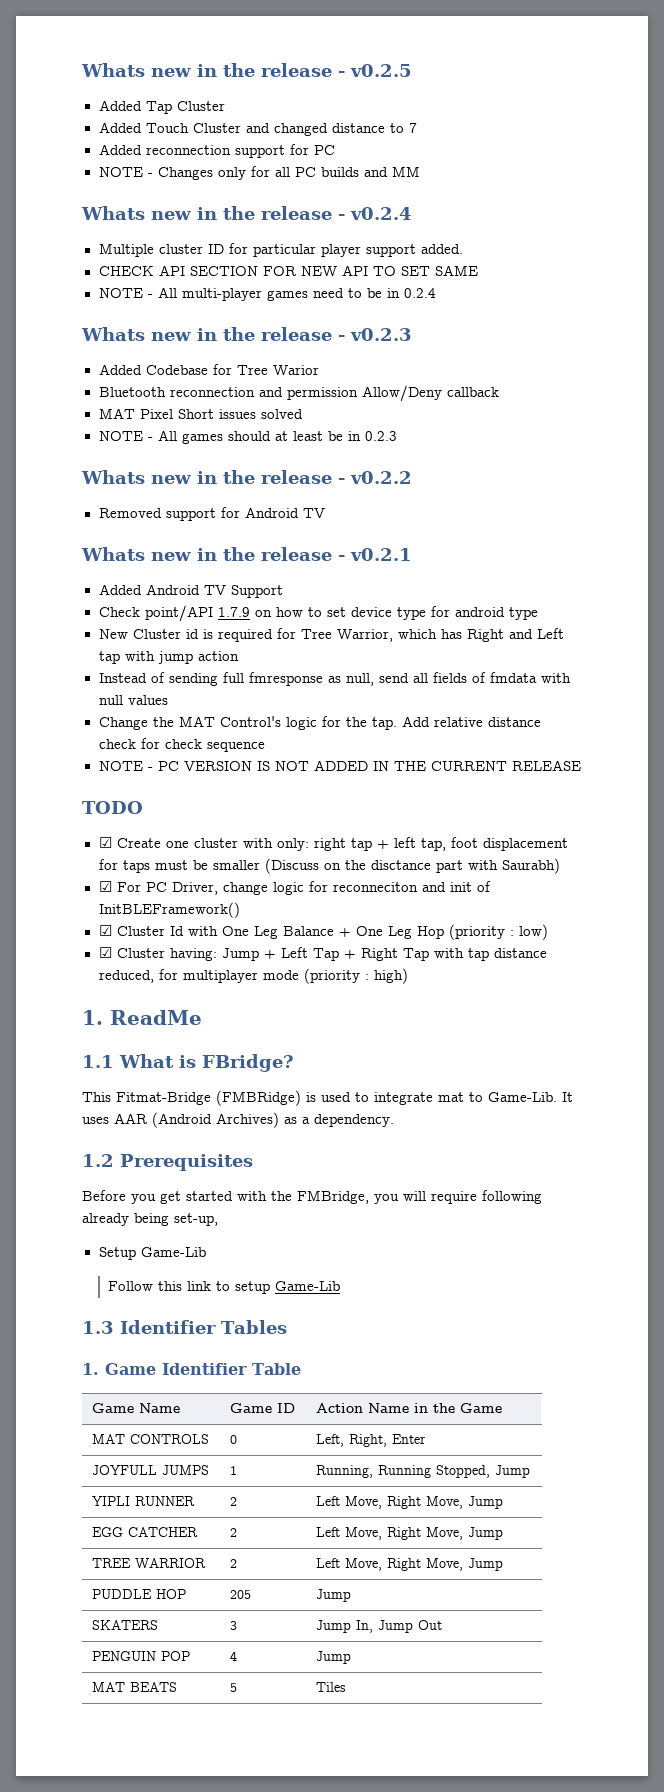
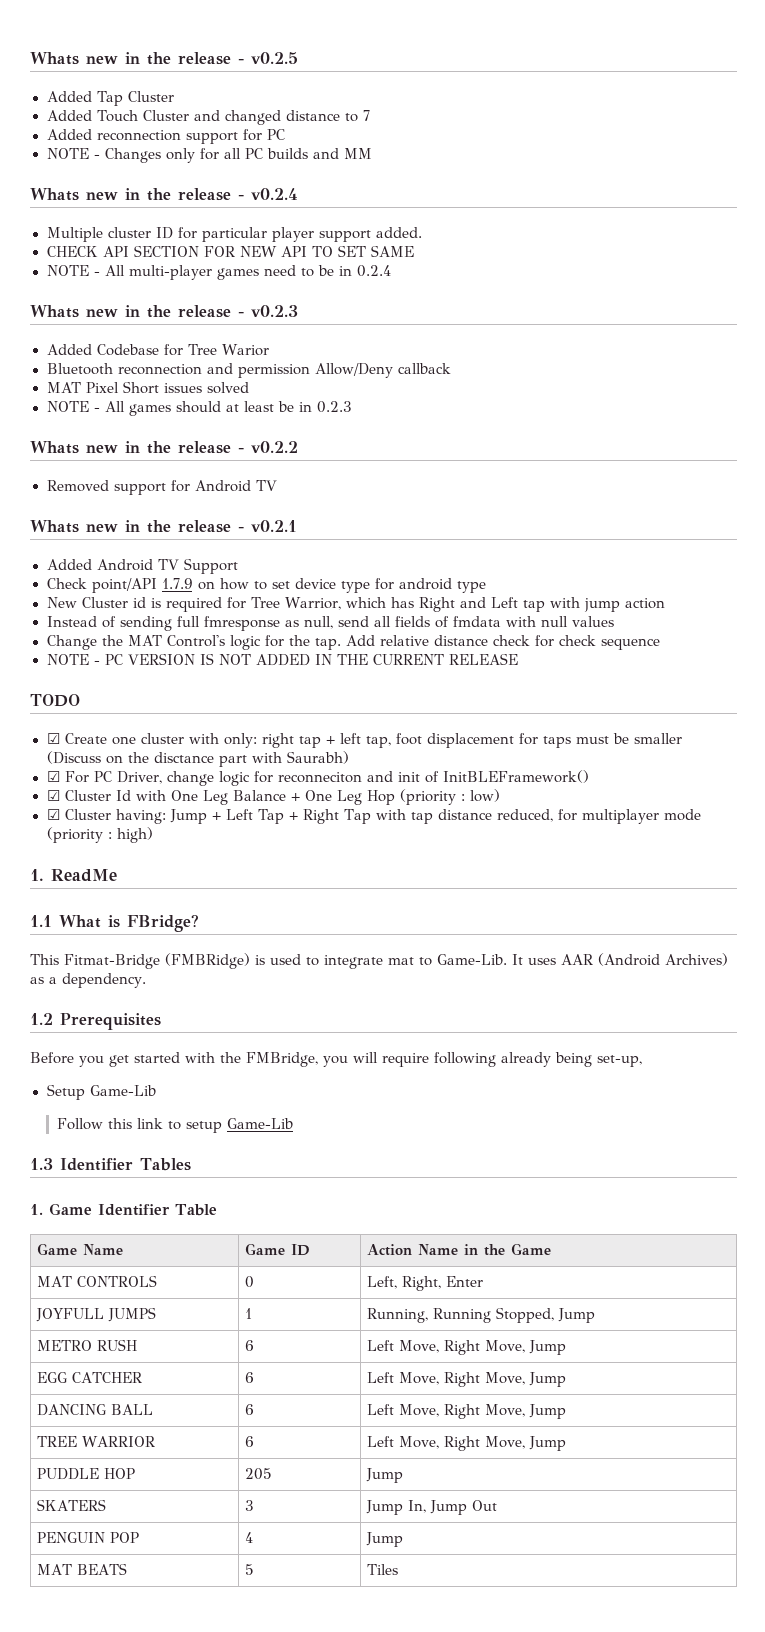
[92,1496,196,1506] [230,1497,238,1506] YIPLI RUNNER | 2 -> [36,1339,137,1351] [244,1340,254,1351] METRO RUSH | 6
[230,1528,238,1537] 2 -> [244,1372,254,1383] [366,1372,566,1387] [36,1404,153,1416] [244,1404,254,1415] 6 | Left Move, Right Move, Jump // DANCING BALL | 6
[230,1559,238,1568] 2 -> [244,1436,254,1447] 6

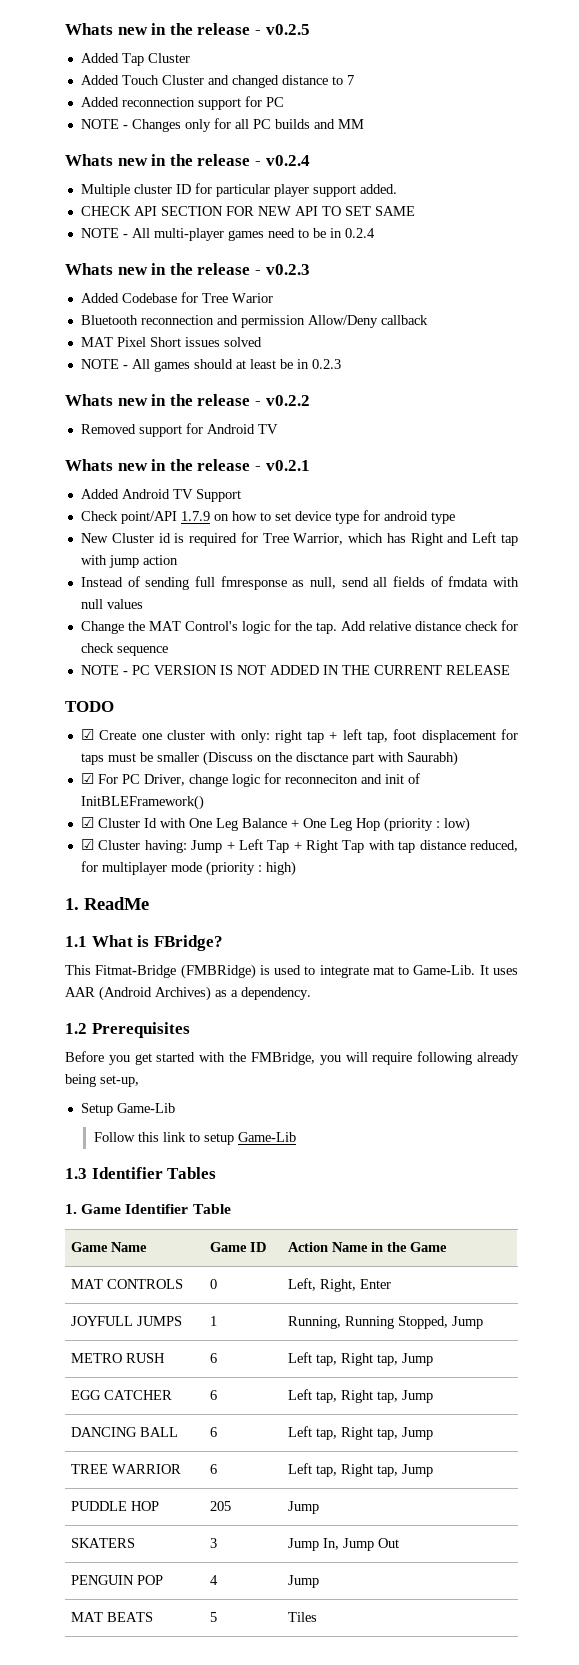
[398,1340,525,1355] Move, Right Move, -> [315,1353,398,1366] tap, Right tap,
[398,1372,525,1387] Move, Right Move, -> [315,1390,398,1403] tap, Right tap,
[398,1404,525,1419] Move, Right Move, -> [315,1427,398,1440] tap, Right tap,
[398,1436,525,1451] Move, Right Move, -> [315,1464,398,1477] tap, Right tap,

